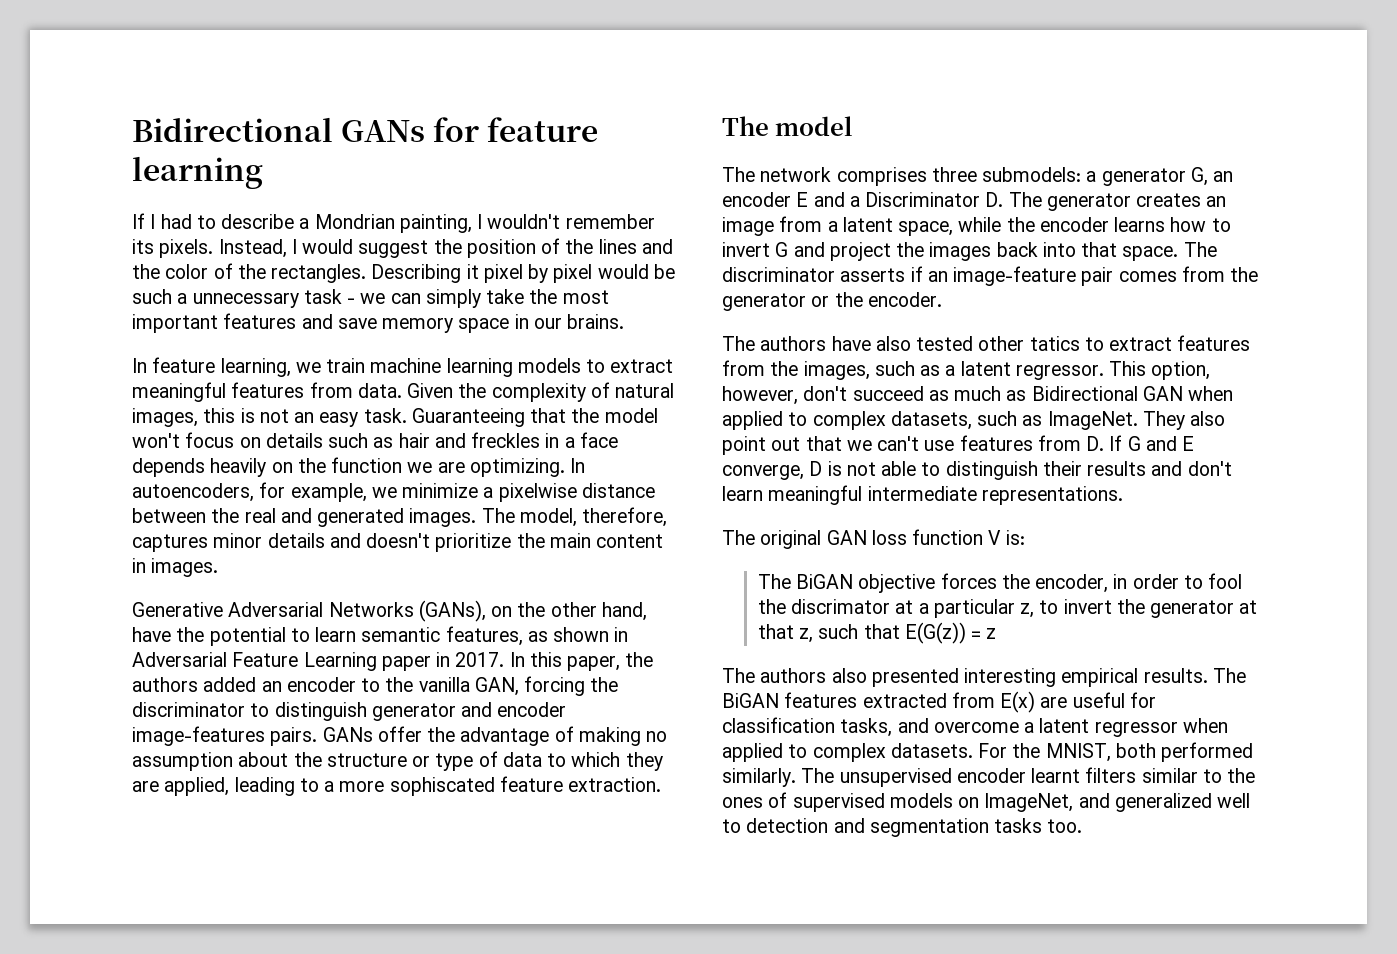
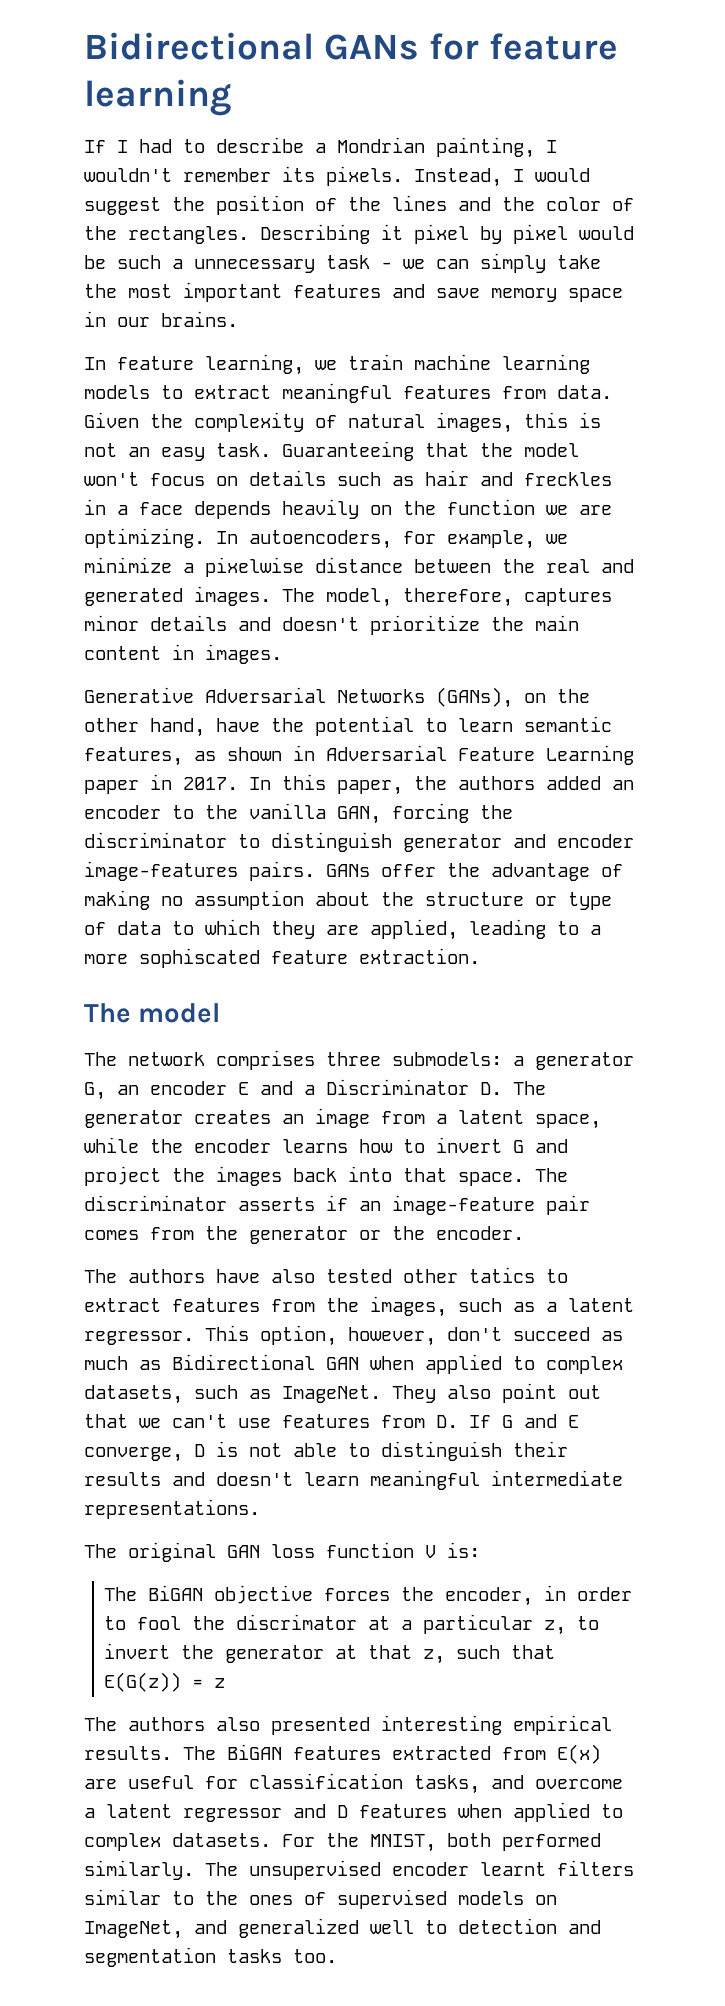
[1187,461,1232,476] don't -> [216,1472,293,1486] doesn't
(1178, 729) none -> [293,1804,447,1818] and D features

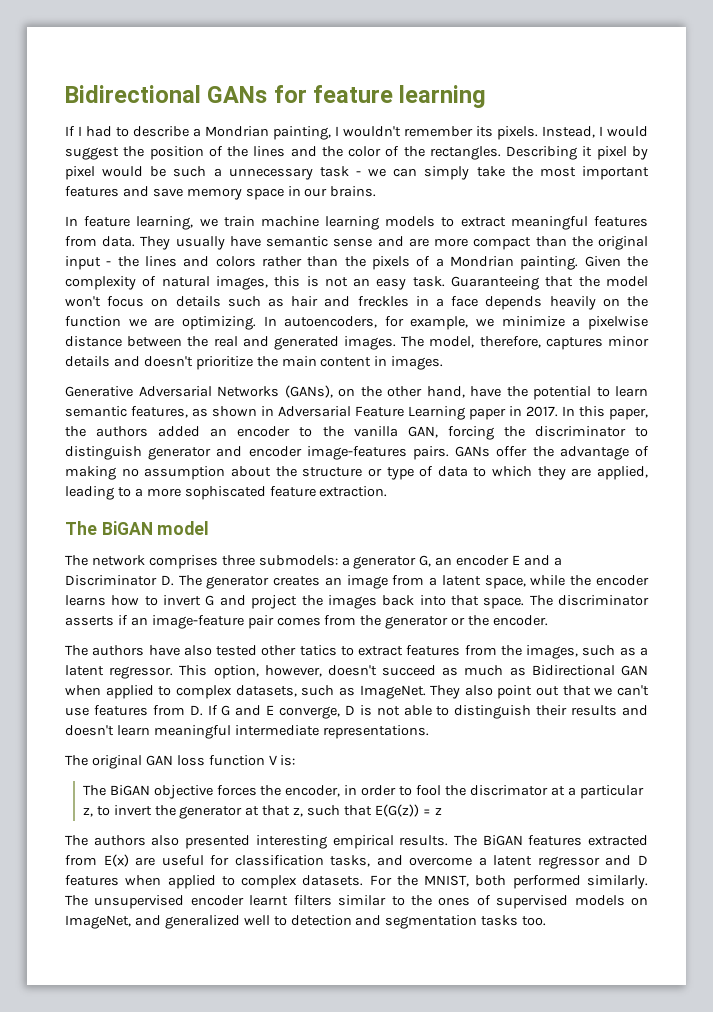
(612, 392) none -> [140,236,648,250] [65,256,579,270] They usually have semantic sense and are more compact than the original input - the lines and colors rather than the pixels of a Mondrian painting.
(131, 1013) none -> [101,521,153,535] BiGAN
[447,1327,502,1341] don't -> [327,665,377,676] doesn't

